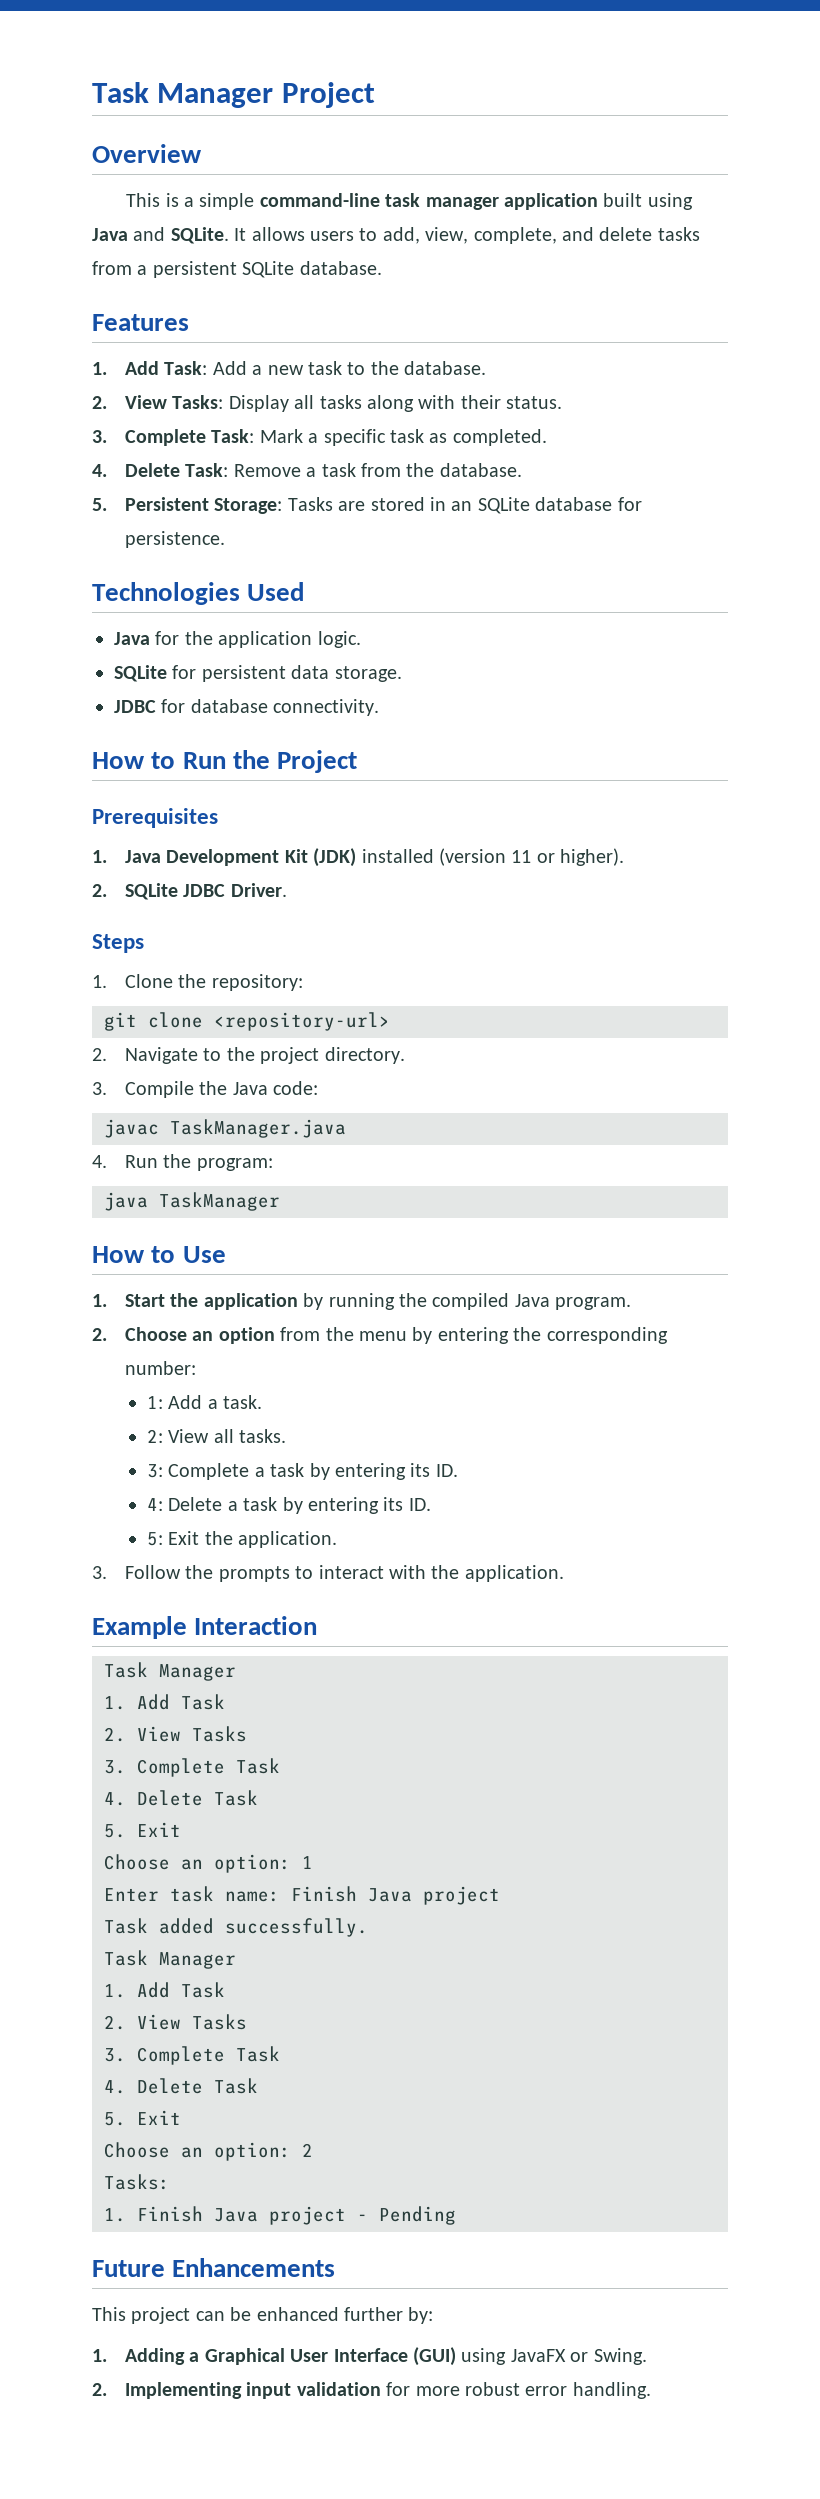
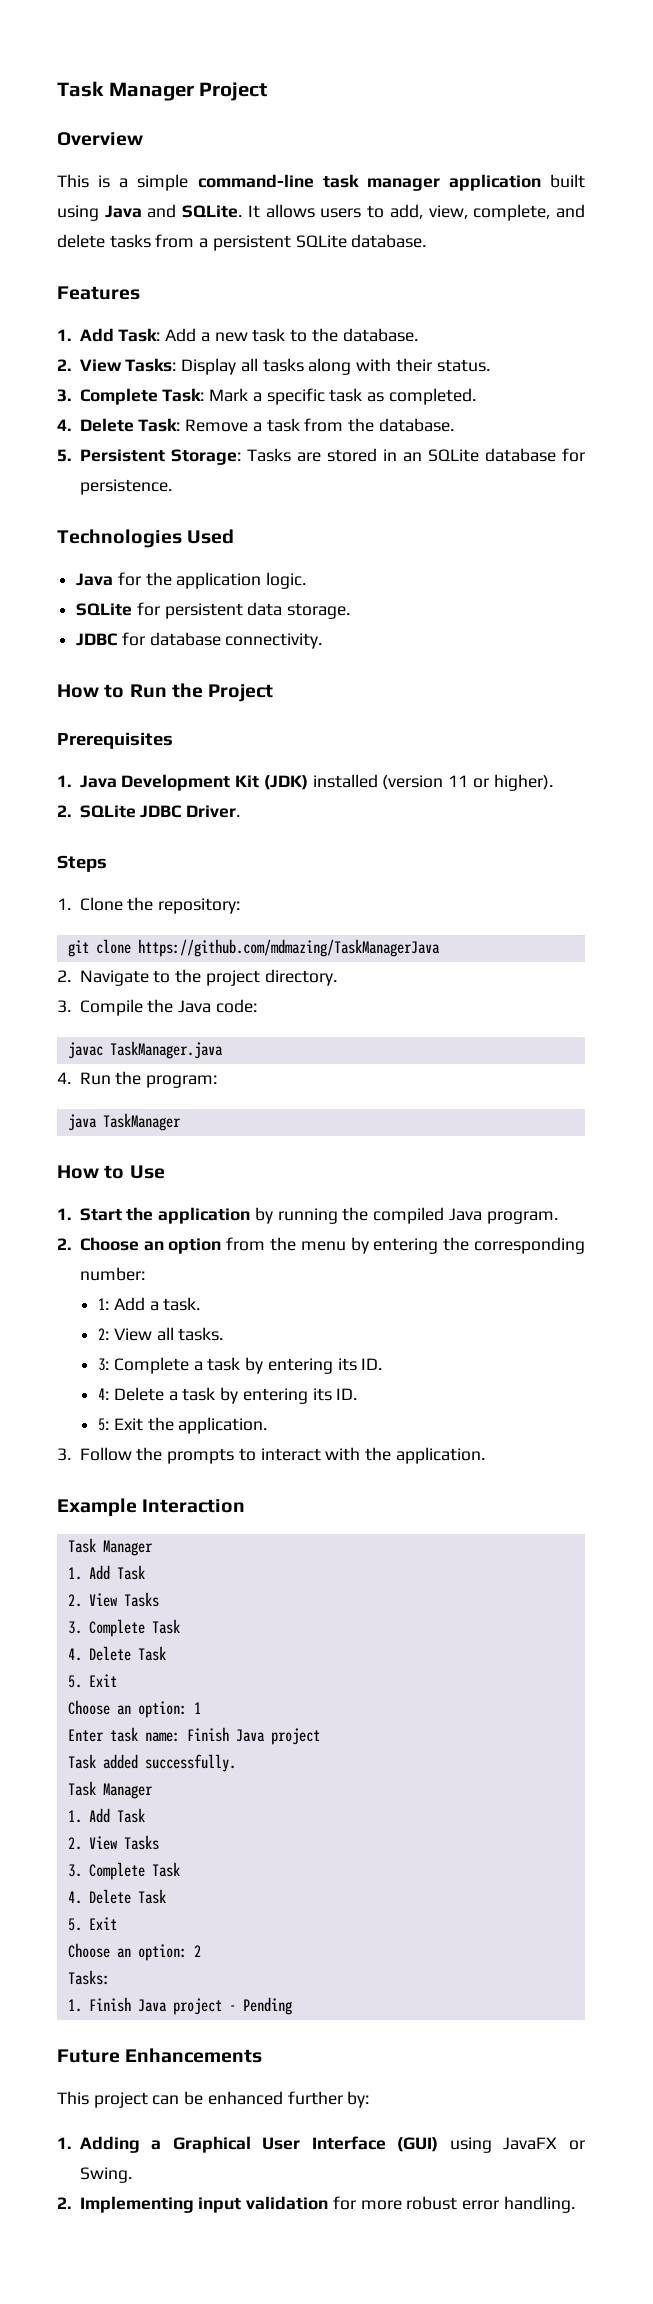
[214,1012,390,1031] <repository-url> -> [137,939,440,957] https://github.com/mdmazing/TaskManagerJava

